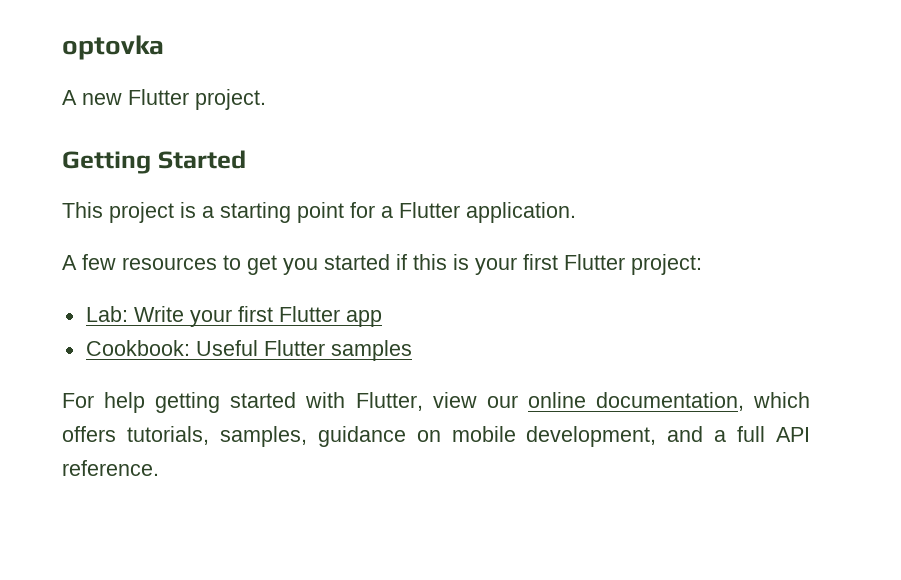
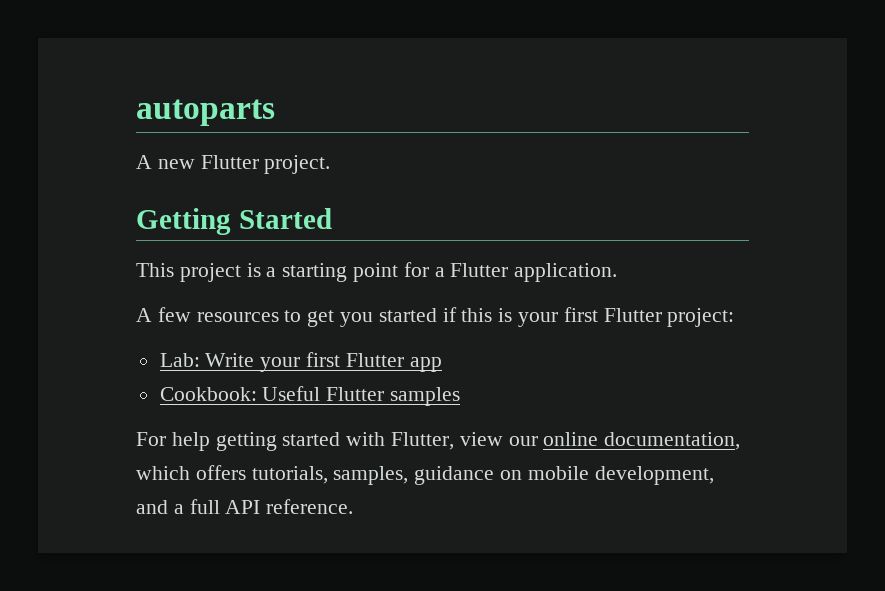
[62,35,164,60] optovka -> [136,99,275,126] autoparts

